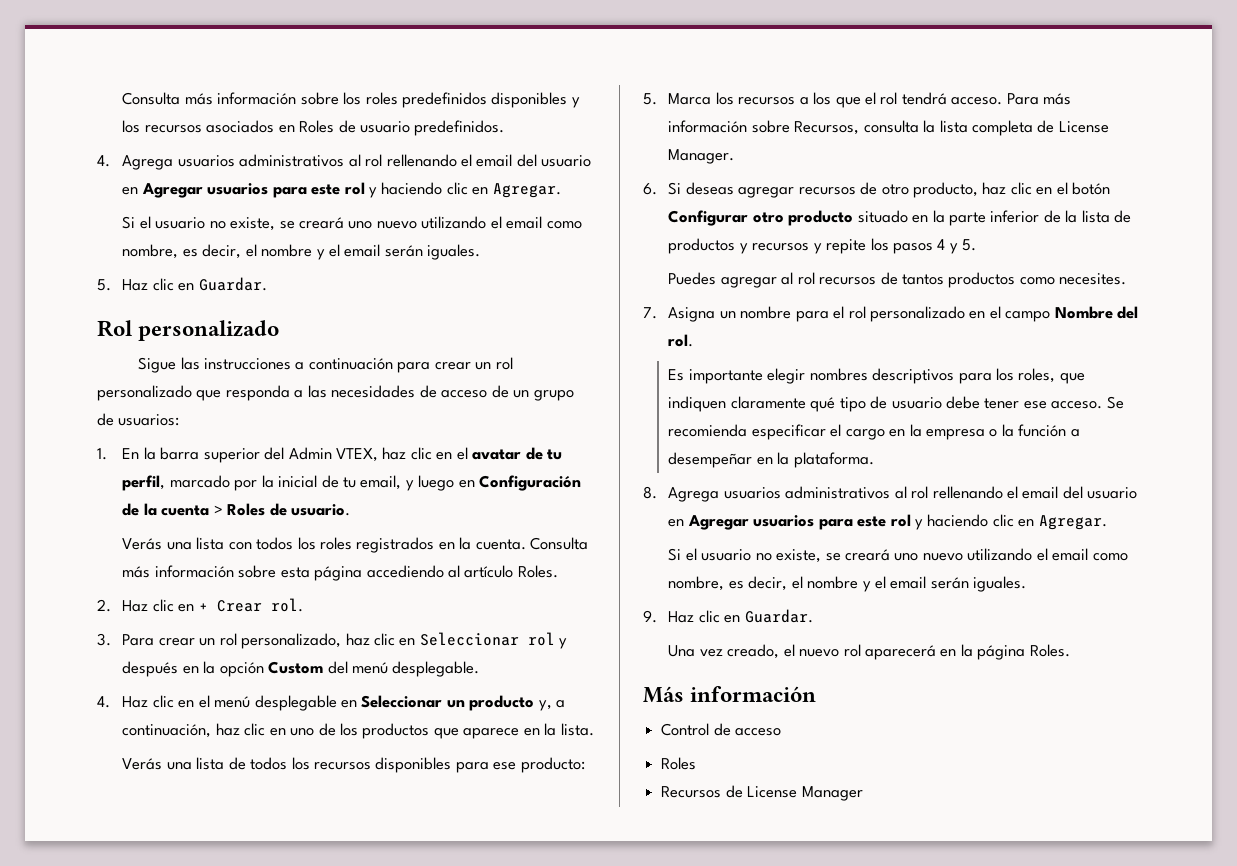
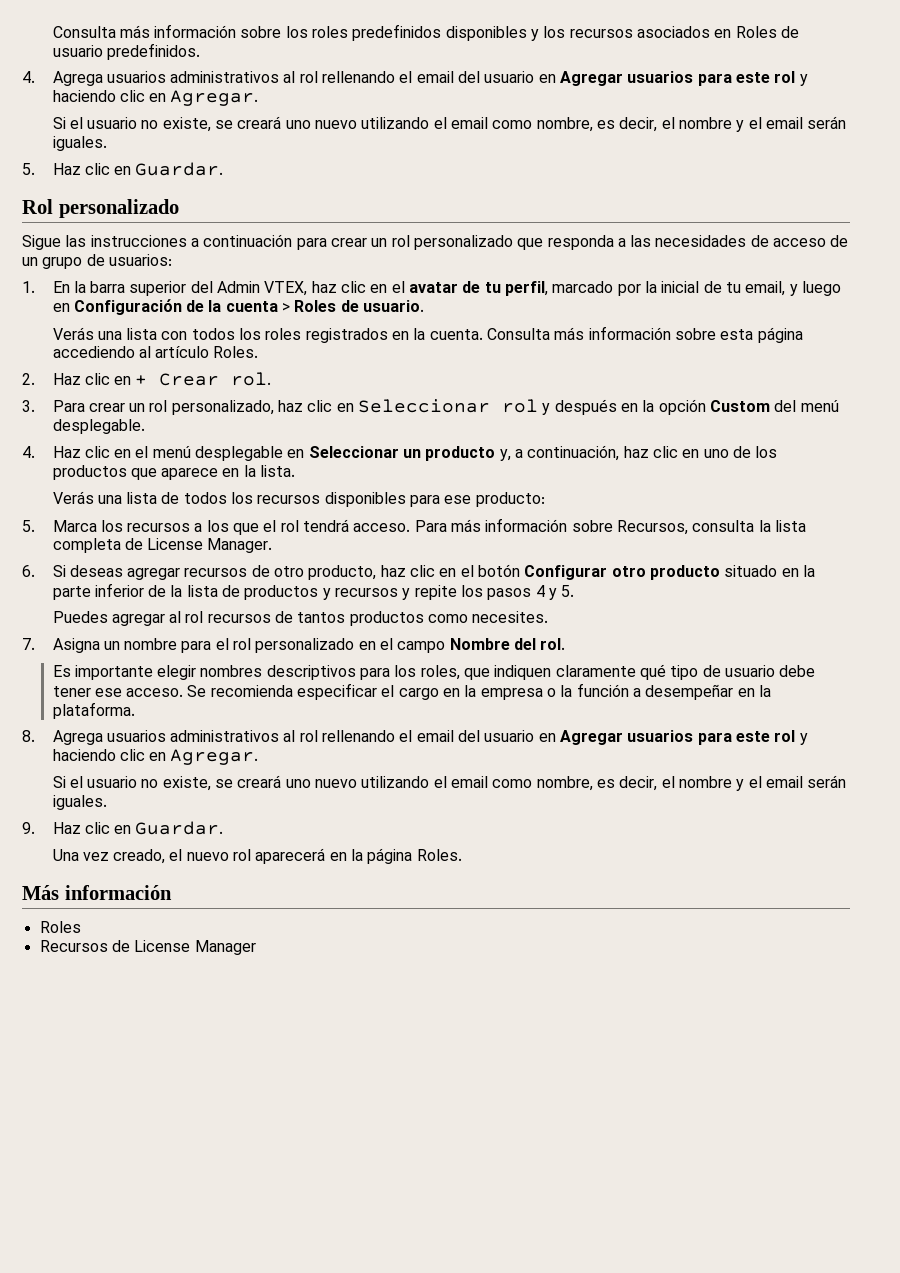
[661,723,782,736] // Control de acceso -> (172, 892) none

